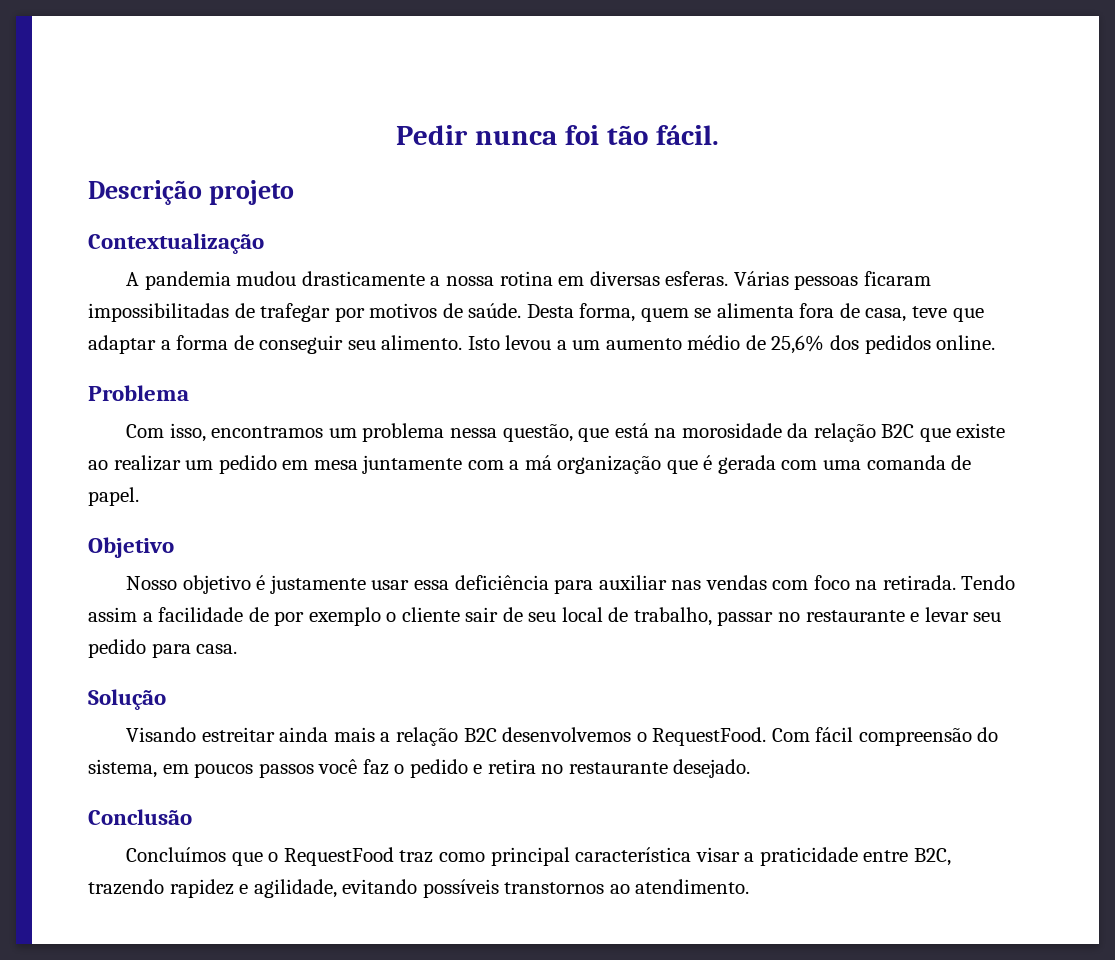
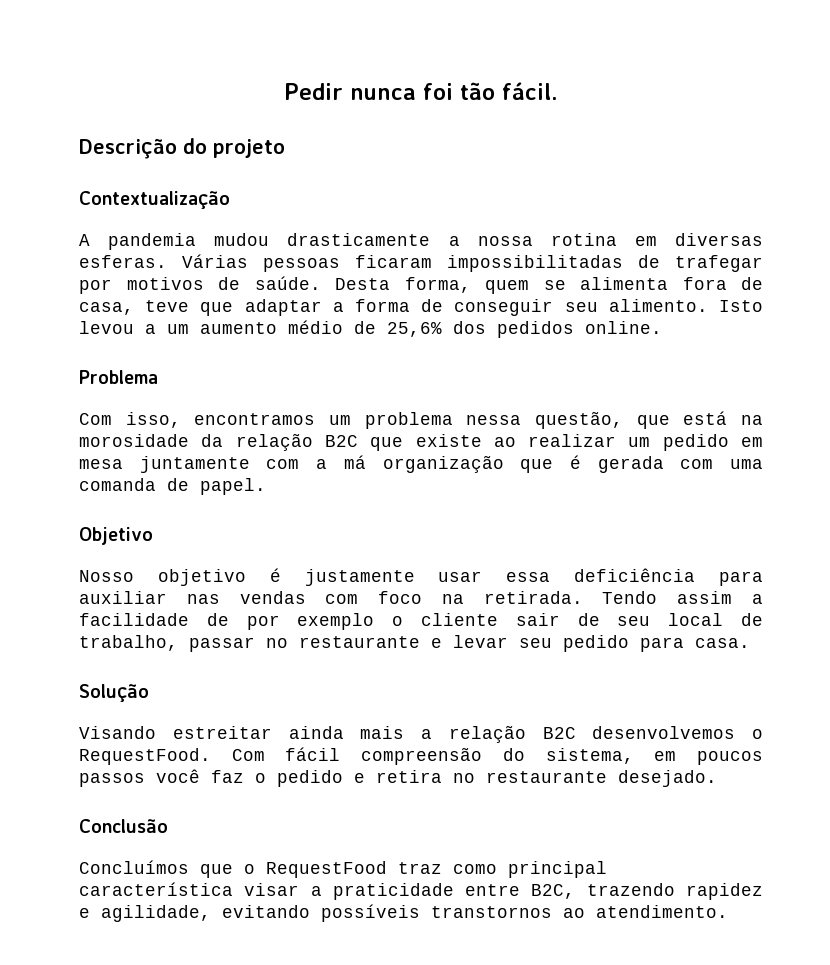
(202, 192) none -> [183,138,207,154] do

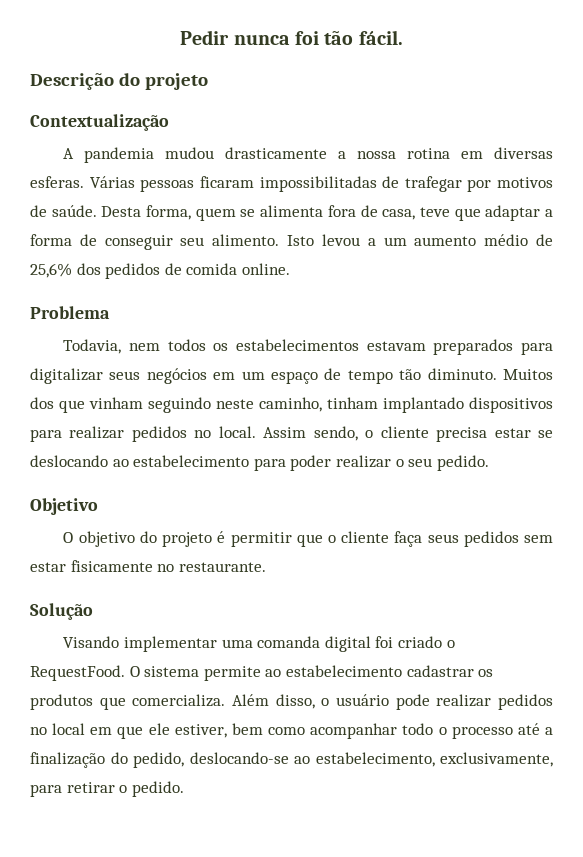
(574, 329) none -> [164,263,238,275] de comida
[79,411,763,429] [79,433,763,451] [79,455,763,473] [79,478,266,495] [79,527,153,545] [79,568,763,586] [79,591,764,604] [79,613,763,630] [79,635,750,652] [79,684,149,702] [79,725,763,743] [79,747,763,765] [79,769,717,787] [79,819,168,833] [79,860,607,878] [79,882,763,900] [79,904,728,922] Com isso, encontramos um problema nessa questão, que está na morosidade da relação B2C que existe ao realizar um pedido em mesa juntamente com a má organização que é gerada com uma comanda de papel. // Objetivo // Nosso objetivo é justamente usar essa deficiência para auxiliar nas vendas com foco na retirada. Tendo assim a facilidade de por exemplo o cliente sair de seu local de trabalho, passar no restaurante e levar seu pedido para casa. // Solução // Visando estreitar ainda mais a relação B2C desenvolvemos o RequestFood. Com fácil compreensão do sistema, em poucos passos você faz o pedido e retira no restaurante desejado. // Conclusão // Concluímos que o RequestFood traz como principal característica visar a praticidade entre B2C, trazendo rapidez e agilidade, evitando possíveis transtornos ao atendimento. -> [63,339,553,355] [30,368,553,384] [30,397,553,413] [30,426,553,442] [30,455,489,471] [30,498,98,515] [63,531,554,547] [30,560,266,572] [30,603,93,620] [63,636,455,652] [30,665,494,681] [30,694,553,710] [30,723,553,739] [30,752,553,768] [30,781,184,797] Todavia, nem todos os estabelecimentos estavam preparados para digitalizar seus negócios em um espaço de tempo tão diminuto. Muitos dos que vinham seguindo neste caminho, tinham implantado dispositivos para realizar pedidos no local. Assim sendo, o cliente precisa estar se deslocando ao estabelecimento para poder realizar o seu pedido. // Objetivo // O objetivo do projeto é permitir que o cliente faça seus pedidos sem estar fisicamente no restaurante. // Solução // Visando implementar uma comanda digital foi criado o RequestFood. O sistema permite ao estabelecimento cadastrar os produtos que comercializa. Além disso, o usuário pode realizar pedidos no local em que ele estiver, bem como acompanhar todo o processo até a finalização do pedido, deslocando-se ao estabelecimento, exclusivamente, para retirar o pedido.

